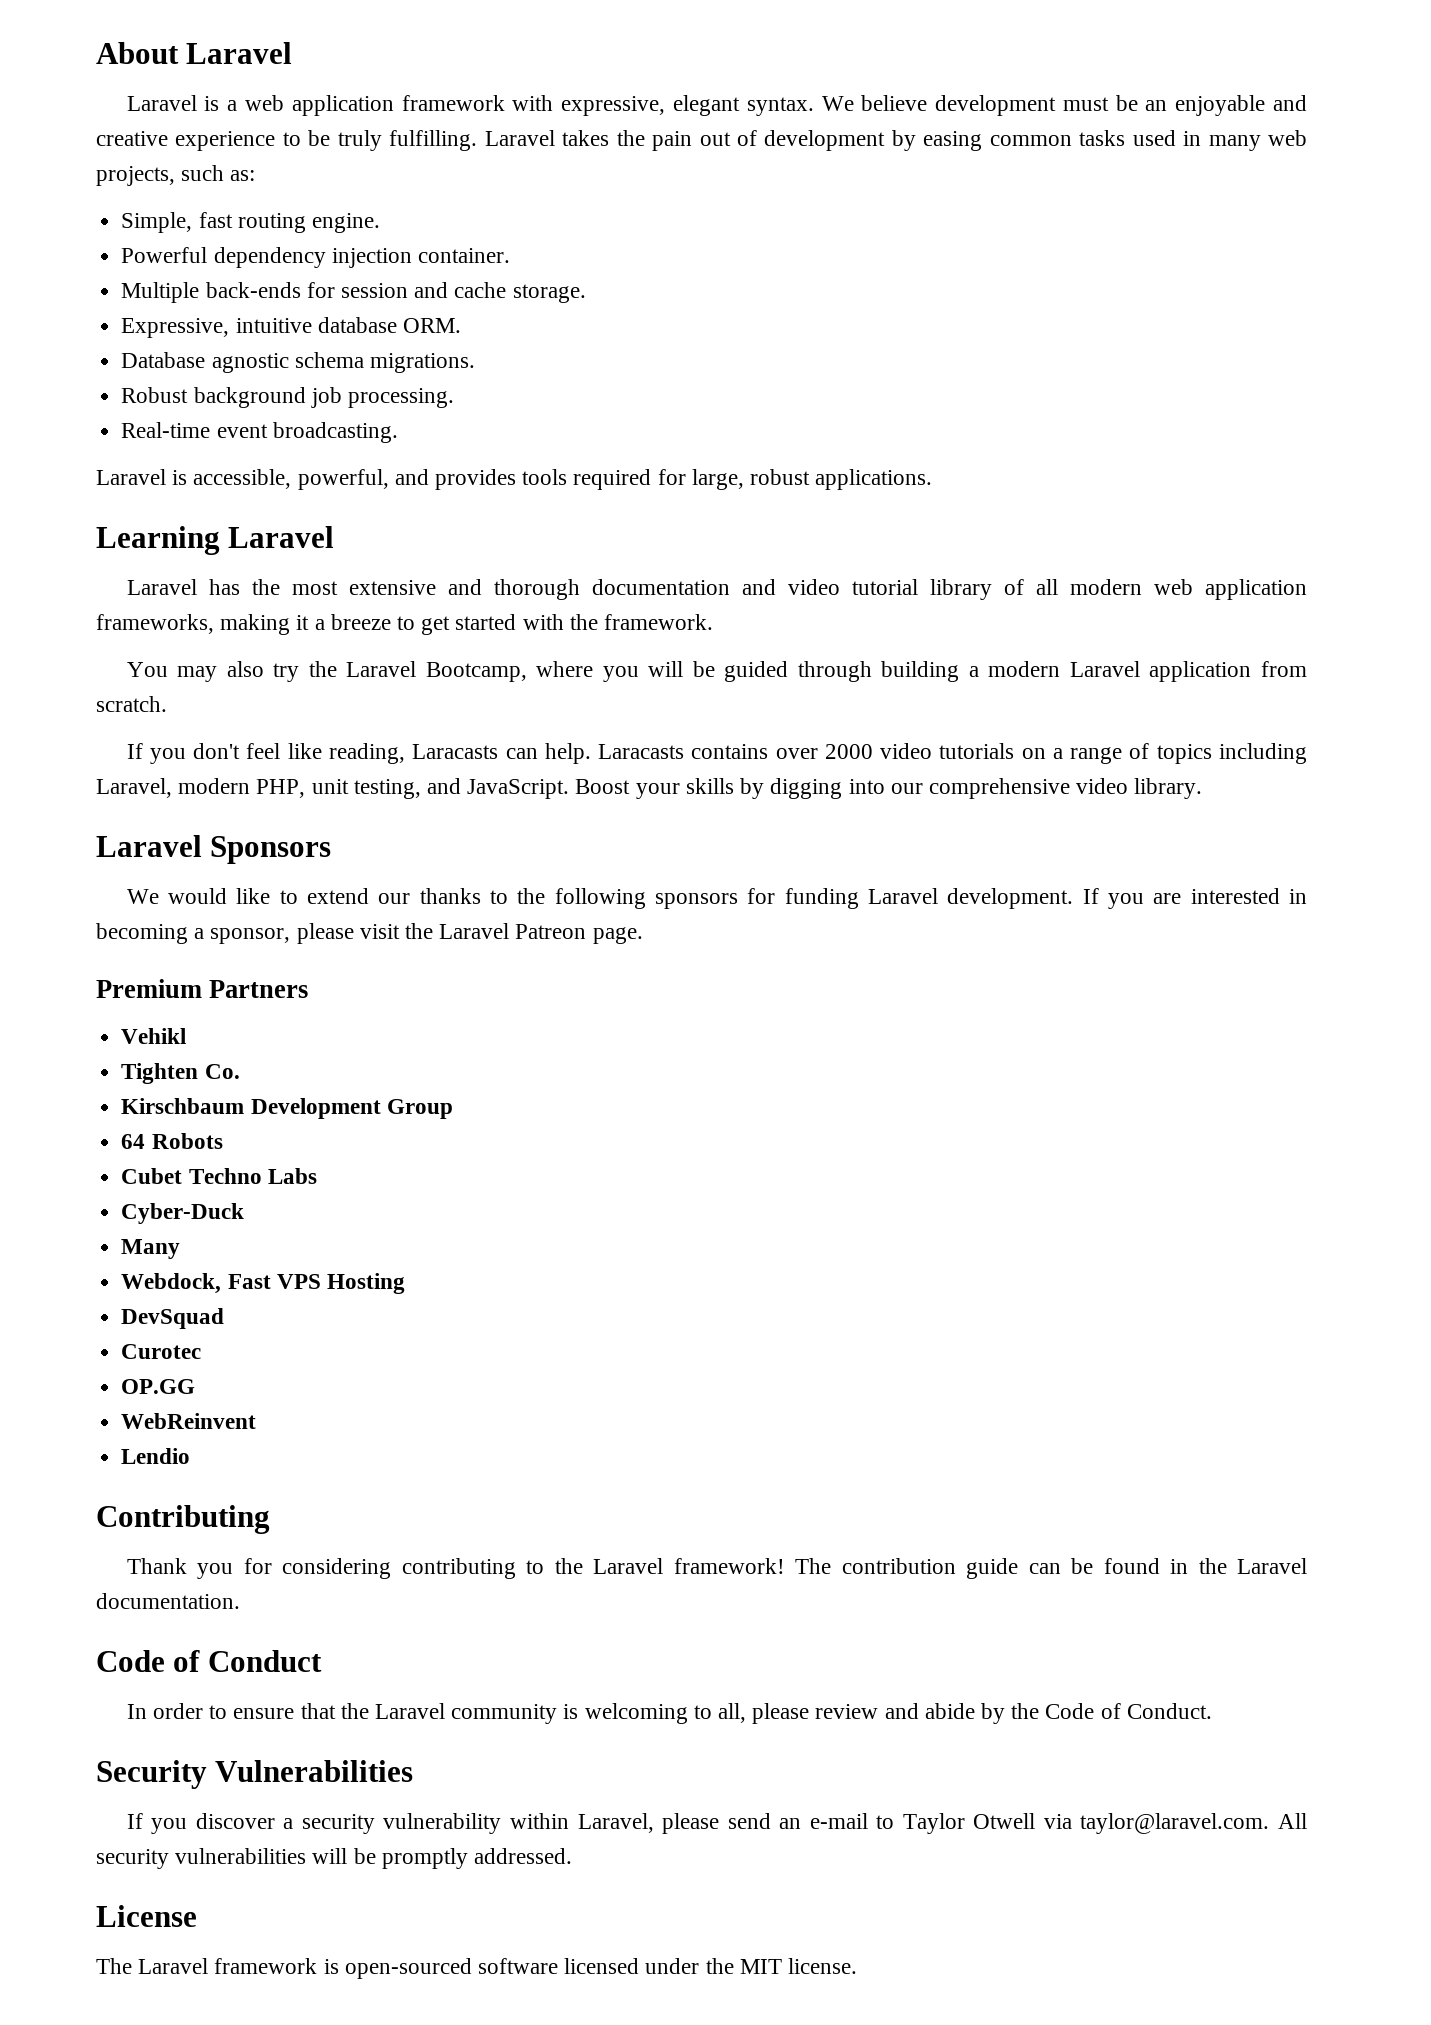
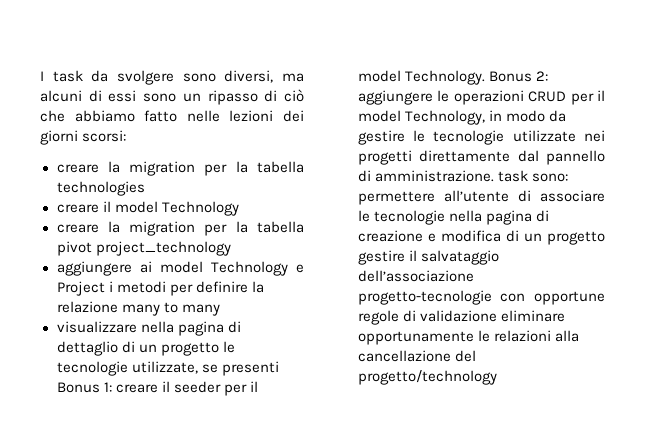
[96,42,293,64] [126,95,1307,116] [96,130,1308,151] [96,165,256,186] [121,212,380,233] [121,247,510,268] [121,282,586,303] [121,317,461,338] [121,352,475,373] [121,387,454,408] [121,422,398,443] [96,469,933,490] [96,526,335,555] [126,579,1307,600] [96,614,714,635] [126,661,1307,682] [96,696,167,712] [126,743,1307,764] [96,778,1203,799] [96,835,332,864] [126,888,1307,909] [96,923,643,944] [96,979,309,998] [121,1028,187,1044] [121,1063,240,1084] [121,1098,453,1119] [121,1133,223,1149] [121,1168,317,1184] [121,1203,245,1224] [121,1239,181,1259] [121,1273,405,1294] [121,1308,225,1329] [121,1344,202,1359] [121,1379,196,1394] [121,1413,257,1429] [121,1448,191,1464] [96,1505,270,1534] [126,1558,1308,1579] [96,1593,240,1609] [96,1650,322,1672] [126,1703,1212,1724] [96,1760,414,1789] [126,1813,1307,1834] [96,1848,573,1869] [96,1905,197,1927] [96,1958,858,1979] About Laravel // Laravel is a web application framework with expressive, elegant syntax. We believe development must be an enjoyable and creative experience to be truly fulfilling. Laravel takes the pain out of development by easing common tasks used in many web projects, such as: // Simple, fast routing engine. // Powerful dependency injection container. // Multiple back-ends for session and cache storage. // Expressive, intuitive database ORM. // Database agnostic schema migrations. // Robust background job processing. // Real-time event broadcasting. // Laravel is accessible, powerful, and provides tools required for large, robust applications. // Learning Laravel // Laravel has the most extensive and thorough documentation and video tutorial library of all modern web application frameworks, making it a breeze to get started with the framework. // You may also try the Laravel Bootcamp, where you will be guided through building a modern Laravel application from scratch. // If you don't feel like reading, Laracasts can help. Laracasts contains over 2000 video tutorials on a range of topics including Laravel, modern PHP, unit testing, and JavaScript. Boost your skills by digging into our comprehensive video library. // Laravel Sponsors // We would like to extend our thanks to the following sponsors for funding Laravel development. If you are interested in becoming a sponsor, please visit the Laravel Patreon page. // Premium Partners // Vehikl // Tighten Co. // Kirschbaum Development Group // 64 Robots // Cubet Techno Labs // Cyber-Duck // Many // Webdock, Fast VPS Hosting // DevSquad // Curotec // OP.GG // WebReinvent // Lendio // Contributing // Thank you for considering contributing to the Laravel framework! The contribution guide can be found in the Laravel documentation. // Code of Conduct // In order to ensure that the Laravel community is welcoming to all, please review and abide by the Code of Conduct. // Security Vulnerabilities // If you discover a security vulnerability within Laravel, please send an e-mail to Taylor Otwell via taylor@laravel.com. All security vulnerabilities will be promptly addressed. // License // The Laravel framework is open-sourced software licensed under the MIT license. -> [40,70,305,85] [40,89,304,105] [40,110,304,122] [40,130,127,145] [56,161,304,176] [56,181,145,196] [56,201,239,216] [56,221,304,236] [56,241,231,256] [56,261,304,276] [56,281,264,296] [56,301,220,316] [56,321,241,336] [56,341,235,356] [56,361,279,376] [56,381,258,396] [357,70,548,85] [357,90,605,105] [357,110,566,125] [357,130,605,145] [357,150,605,165] [357,170,568,182] [357,190,605,205] [357,210,549,225] [357,230,605,245] [357,250,499,265] [357,270,474,282] [357,290,605,305] [357,310,565,325] [357,330,579,345] [357,350,476,362] [357,370,497,385] I task da svolgere sono diversi, ma alcuni di essi sono un ripasso di ciò che abbiamo fatto nelle lezioni dei giorni scorsi: // creare la migration per la tabella technologies // creare il model Technology // creare la migration per la tabella pivot project_technology // aggiungere ai model Technology e Project i metodi per definire la relazione many to many // visualizzare nella pagina di dettaglio di un progetto le tecnologie utilizzate, se presenti Bonus 1: creare il seeder per il model Technology. Bonus 2: aggiungere le operazioni CRUD per il model Technology, in modo da gestire le tecnologie utilizzate nei progetti direttamente dal pannello di amministrazione. task sono: permettere all’utente di associare le tecnologie nella pagina di creazione e modifica di un progetto gestire il salvataggio dell’associazione progetto-tecnologie con opportune regole di validazione eliminare opportunamente le relazioni alla cancellazione del progetto/technology

